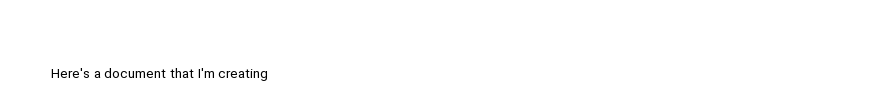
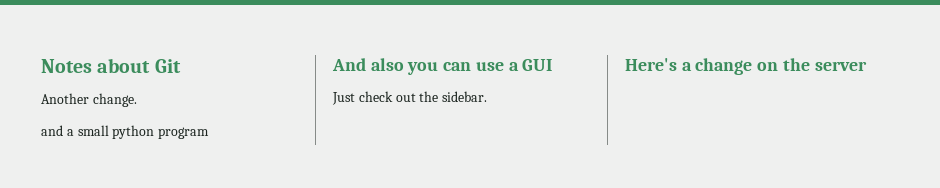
[51,68,269,81] Here's a document that I'm creating -> [41,58,181,73] [41,93,137,107] [41,125,210,139] [332,58,553,75] [332,91,488,105] [625,58,867,75] Notes about Git // Another change. // and a small python program // And also you can use a GUI // Just check out the sidebar. // Here's a change on the server

